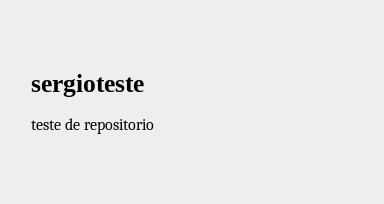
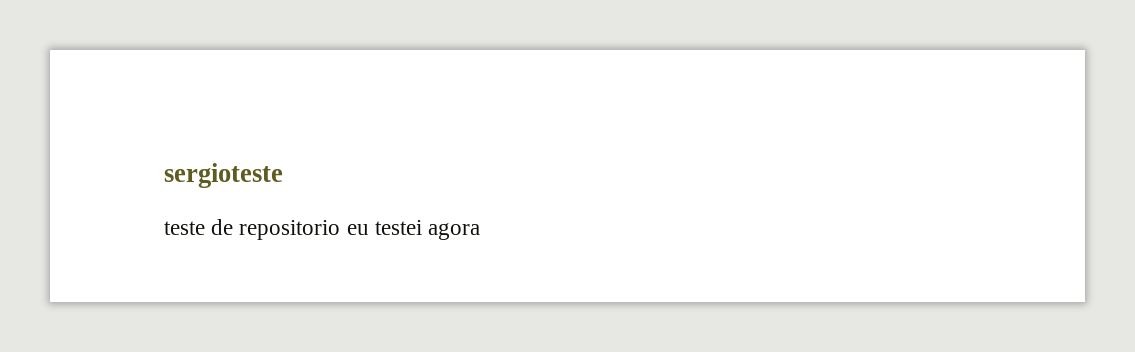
(155, 126) none -> [346,220,481,240] eu testei agora

